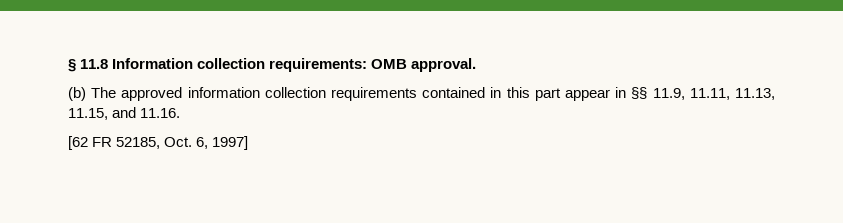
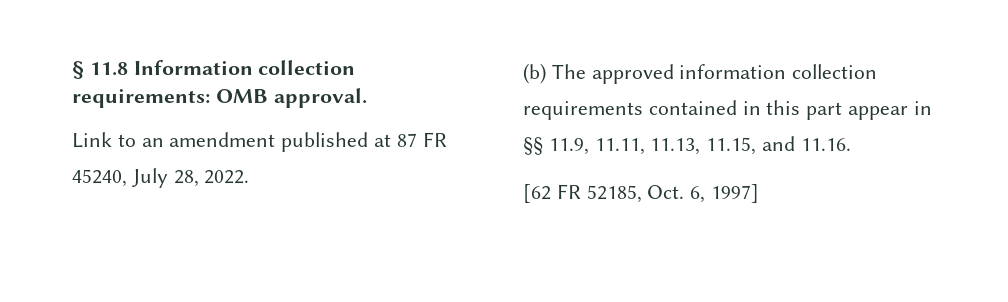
(477, 65) none -> [72,132,447,152] [72,168,250,188] // Link to an amendment published at 87 FR 45240, July 28, 2022.

